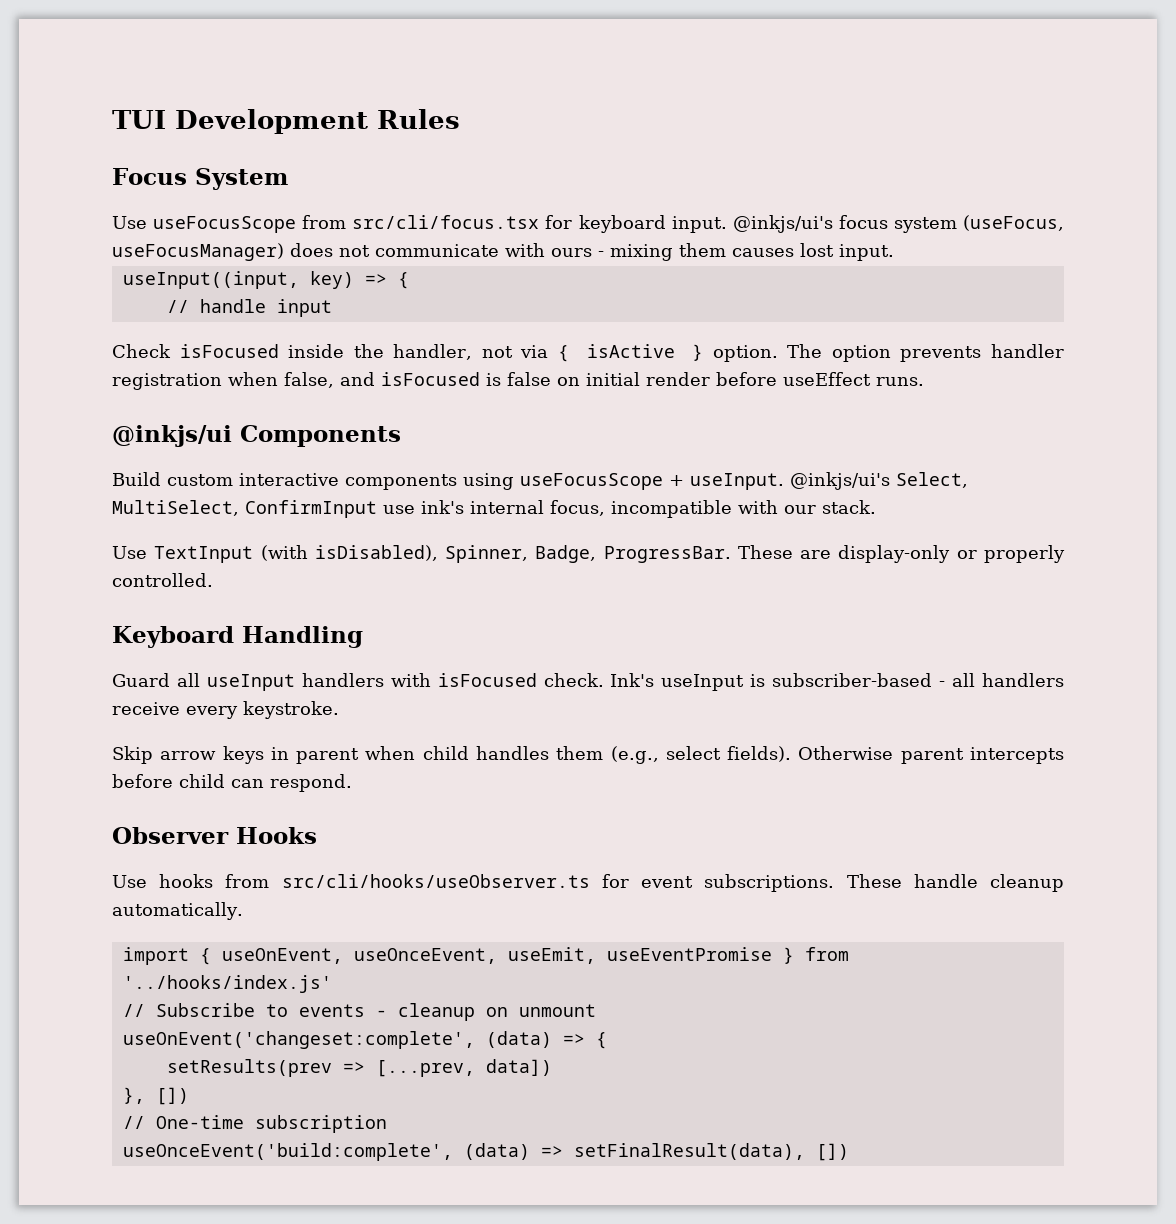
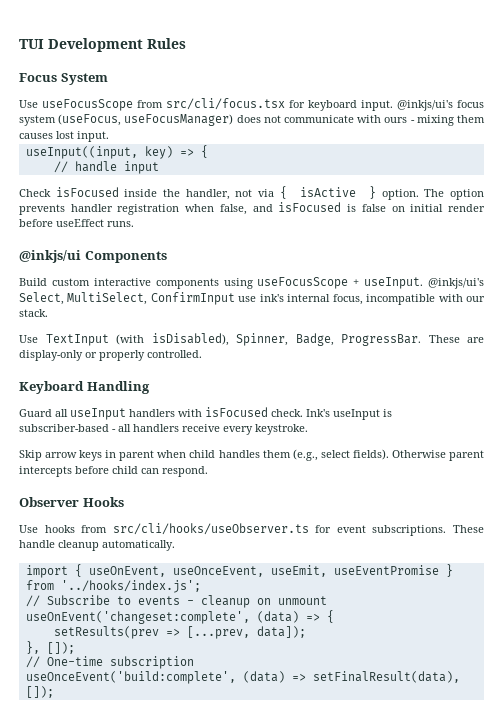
[122,975,332,993] '../hooks/index.js' -> [60,580,201,593] '../hooks/index.js';
[485,1059,552,1076] data]) -> [256,626,306,638] data]);
[155,1087,189,1105] []) -> [46,642,75,654] []);
[815,1143,849,1161] []) -> [25,686,54,698] []);

